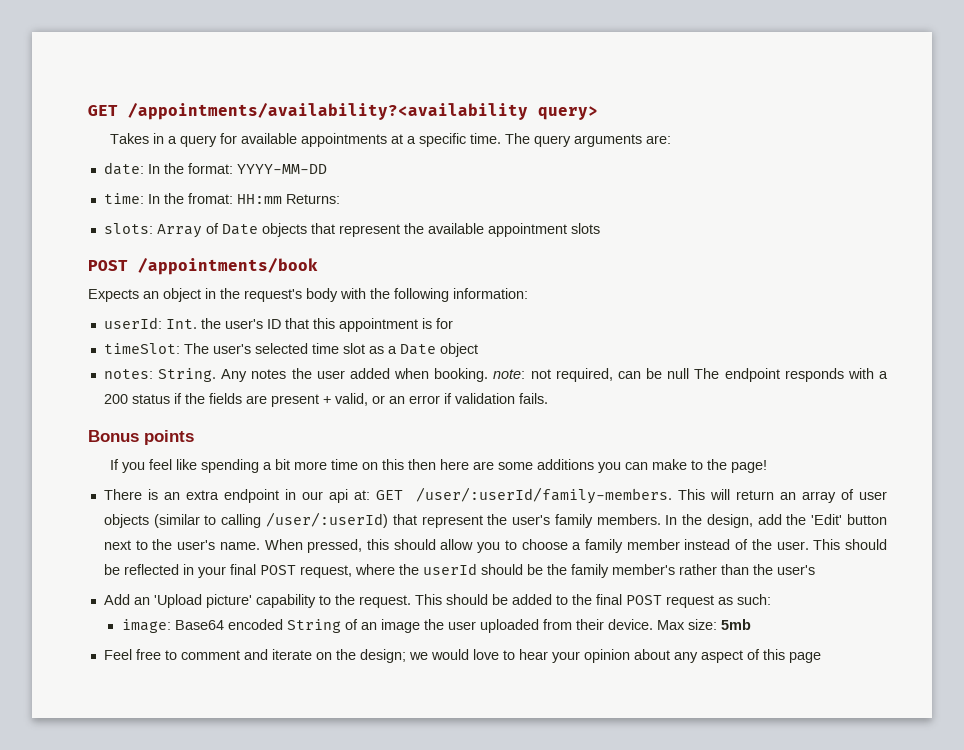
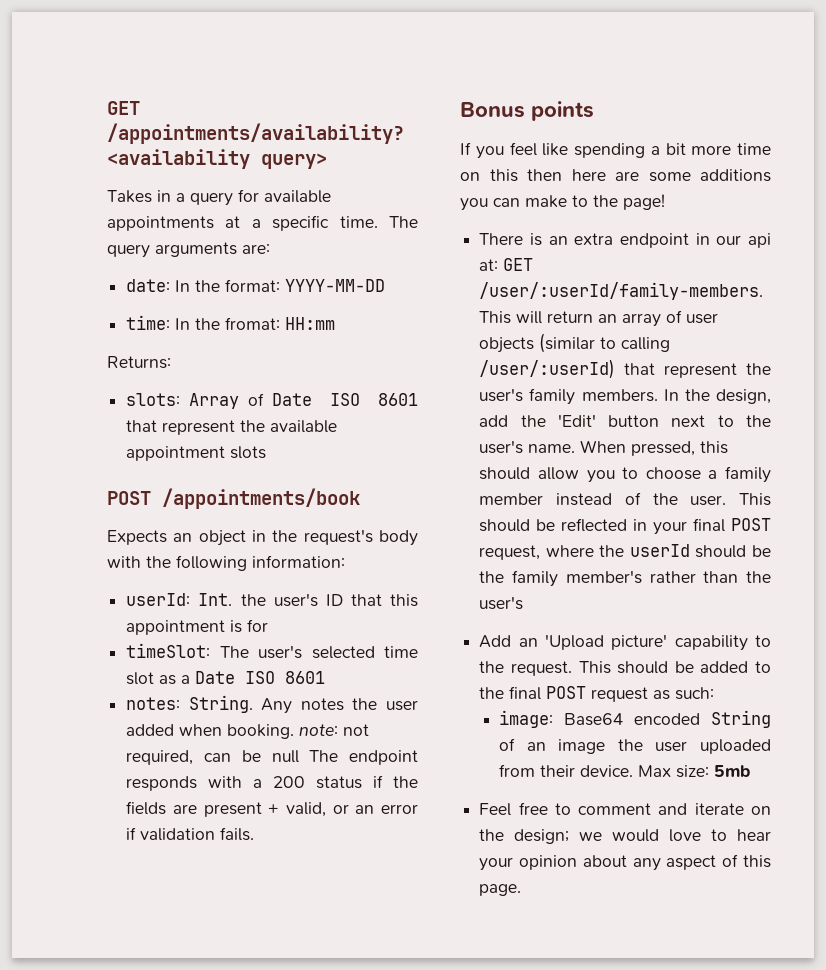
(282, 199) none -> (336, 323) //
[261,223,307,237] objects -> [330,393,419,406] ISO 8601
[439,343,478,357] object -> [245,671,326,684] ISO 8601
[788,652,821,663] page -> [479,884,522,896] page.

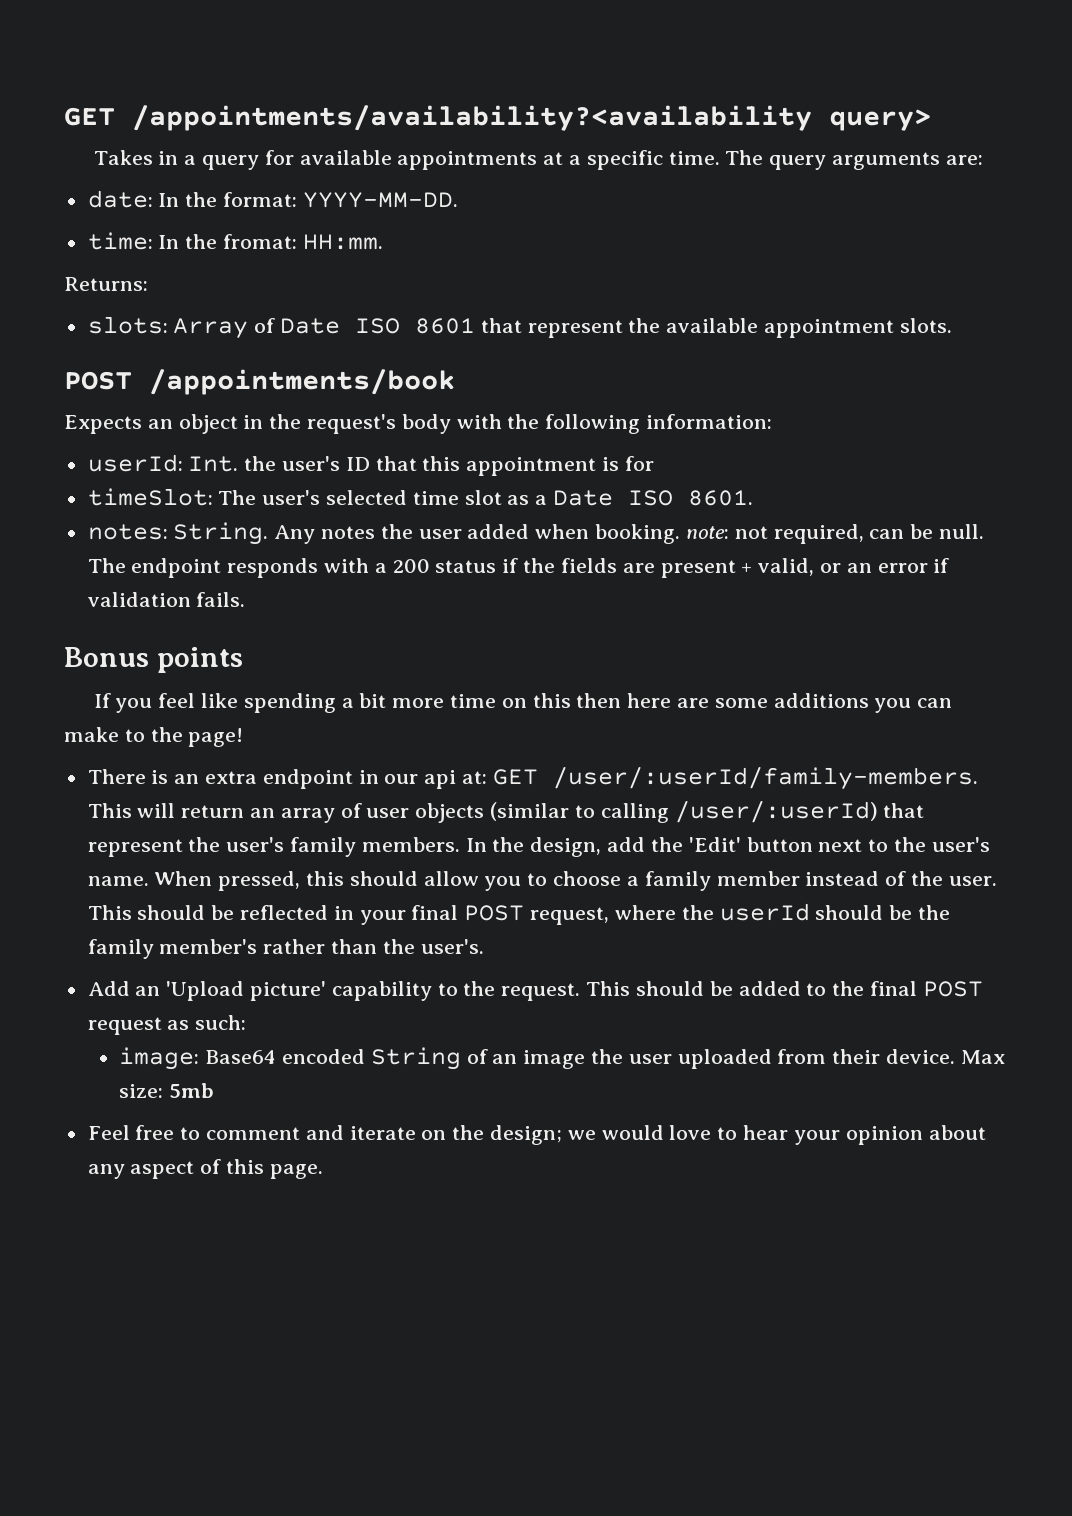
[285,279,386,292] YYYY-MM-DD -> [302,192,458,208] YYYY-MM-DD.
[285,317,336,330] HH:mm -> [302,234,383,250] HH:mm.
[230,446,267,459] slots -> [899,318,952,333] slots.
[285,671,326,684] 8601 -> [688,490,754,506] 8601.
[271,750,299,763] null -> [938,524,984,539] null.
[479,596,524,610] user's -> [420,939,484,954] user's.

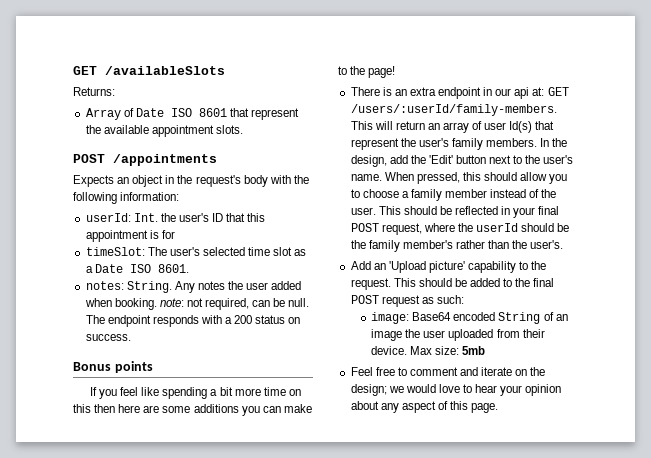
[64,105,931,131] [93,150,983,170] [87,190,458,208] [87,232,383,250] GET /appointments/availability?<availability query> // Takes in a query for available appointments at a specific time. The query arguments are: // date: In the format: YYYY-MM-DD. // time: In the fromat: HH:mm. -> [73,66,225,75] GET /availableSlots
[87,316,168,334] slots: -> (115, 91) none
[149,369,455,395] /appointments/book -> [113,154,217,166] /appointments
[502,558,950,578] [87,592,246,607] if the fields are present + valid, or an error if validation fails. -> [288,317,301,324] [85,334,131,341] on success.
[552,766,978,790] /user/:userId/family-members. -> [350,104,557,116] /users/:userId/family-members.
[415,800,878,823] objects (similar to calling /user/:userId) -> [509,121,533,133] Id(s)

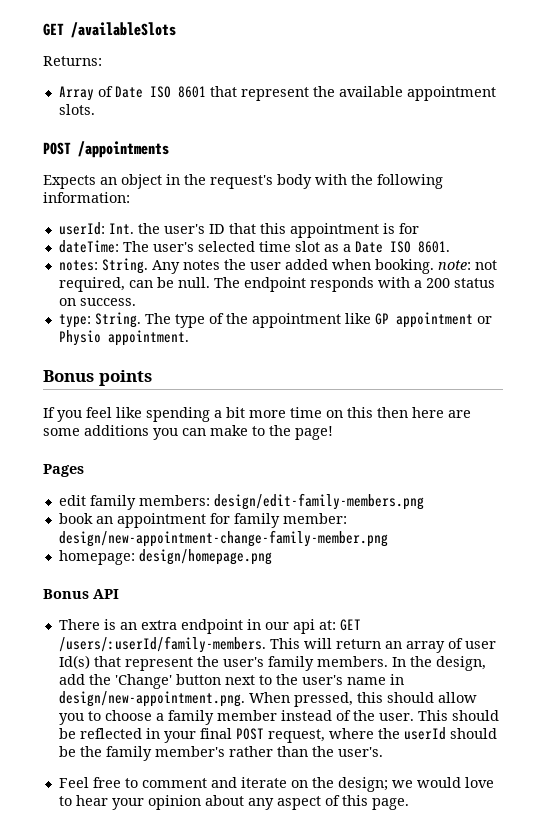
[85,247,145,256] timeSlot: -> [58,240,119,253] dateTime:
(131, 337) none -> [58,312,492,328] [58,330,189,346] // type: String. The type of the appointment like GP appointment or Physio appointment.
(396, 72) none -> [43,464,84,477] [58,493,424,510] [58,513,347,528] [58,530,388,547] [58,549,272,565] [43,589,119,599] // Pages // edit family members: design/edit-family-members.png // book an appointment for family member: design/new-appointment-change-family-member.png // homepage: design/homepage.png // Bonus API
[428,155,453,164] 'Edit' -> [114,674,172,689] 'Change'
[350,174,382,181] name. -> [346,674,404,685] [58,691,245,707] name in design/new-appointment.png.
[350,261,547,273] [350,278,555,290] [350,295,464,307] [371,312,568,324] [371,329,545,341] [371,346,486,355] // Add an 'Upload picture' capability to the request. This should be added to the final POST request as such: // image: Base64 encoded String of an image the user uploaded from their device. Max size: 5mb -> (383, 752) none

